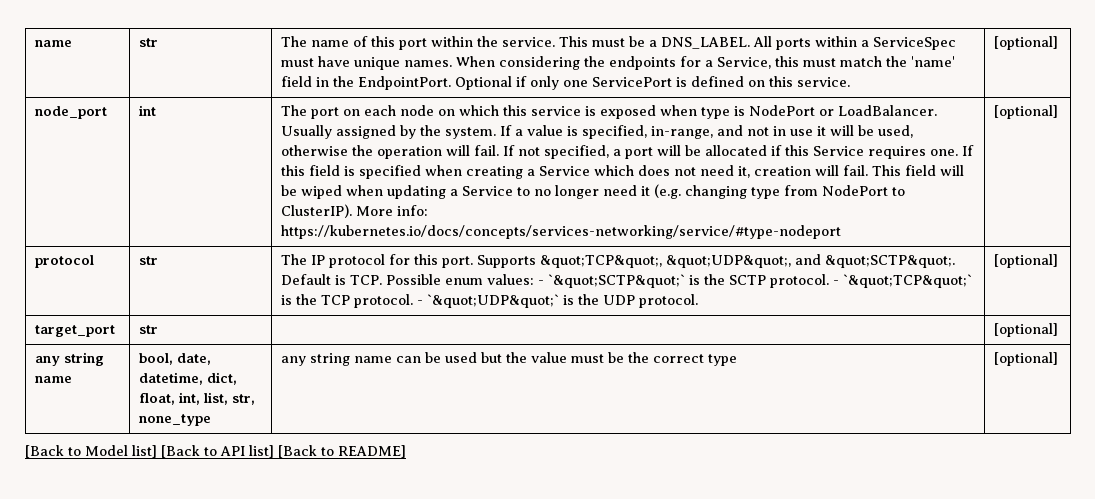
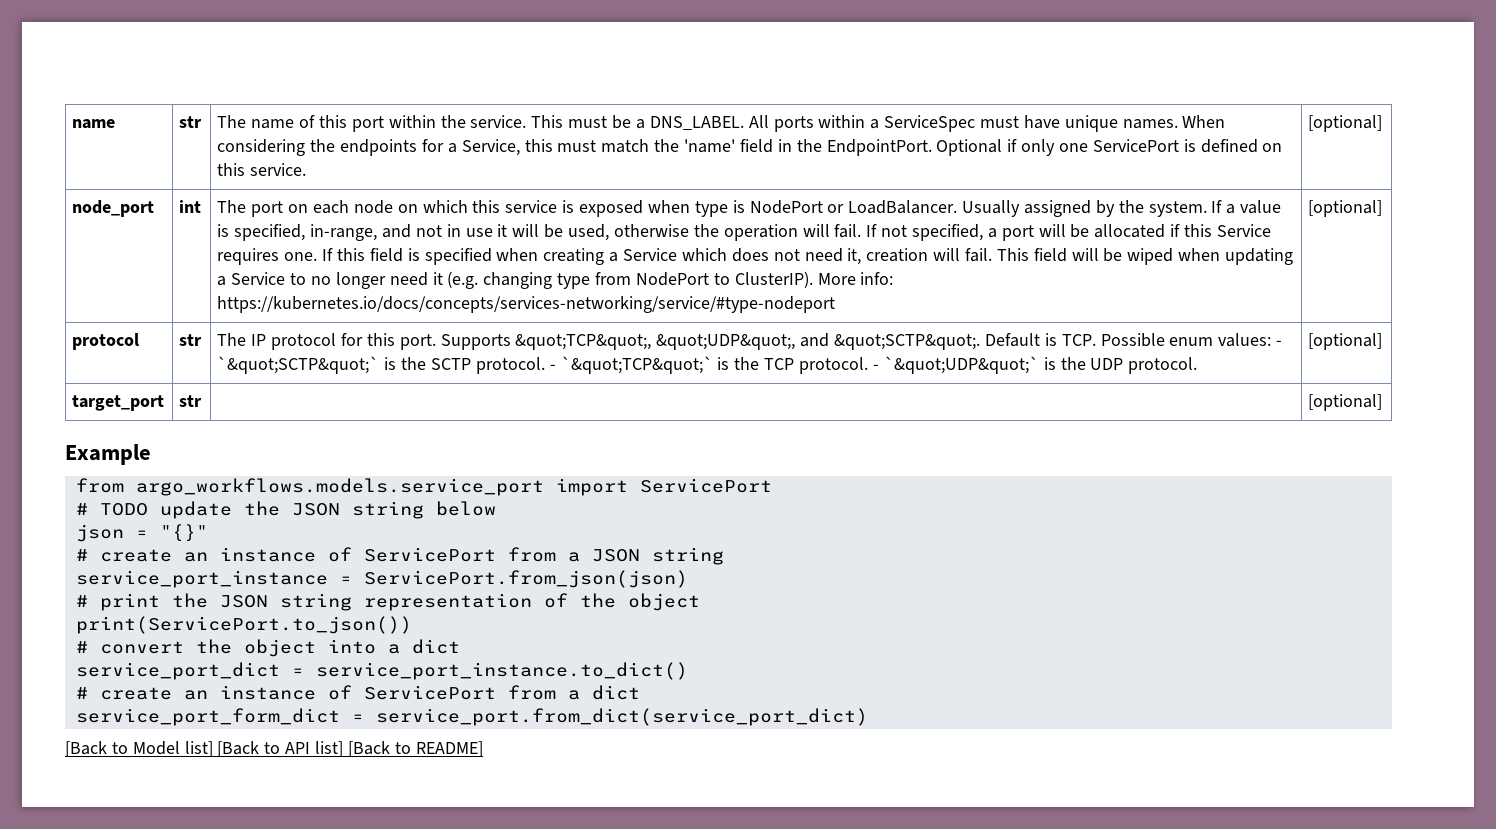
[35,352,105,366] [35,376,73,383] [139,353,212,365] [139,372,238,385] [139,392,256,405] [139,414,212,426] [281,352,738,366] [994,352,1059,366] // any string name | bool, date, datetime, dict, float, int, list, str, none_type | any string name can be used but the value must be the correct type | [optional] -> [65,444,151,465] [75,478,772,496] [75,501,496,519] [75,524,208,542] [75,547,724,565] [75,570,688,588] [75,593,700,611] [75,616,412,634] [75,639,460,657] [75,662,688,680] [75,685,640,700] [75,708,868,726] // Example // from argo_workflows.models.service_port import ServicePort // # TODO update the JSON string below // json = "{}" // # create an instance of ServicePort from a JSON string // service_port_instance = ServicePort.from_json(json) // # print the JSON string representation of the object // print(ServicePort.to_json()) // # convert the object into a dict // service_port_dict = service_port_instance.to_dict() // # create an instance of ServicePort from a dict // service_port_form_dict = service_port.from_dict(service_port_dict)

